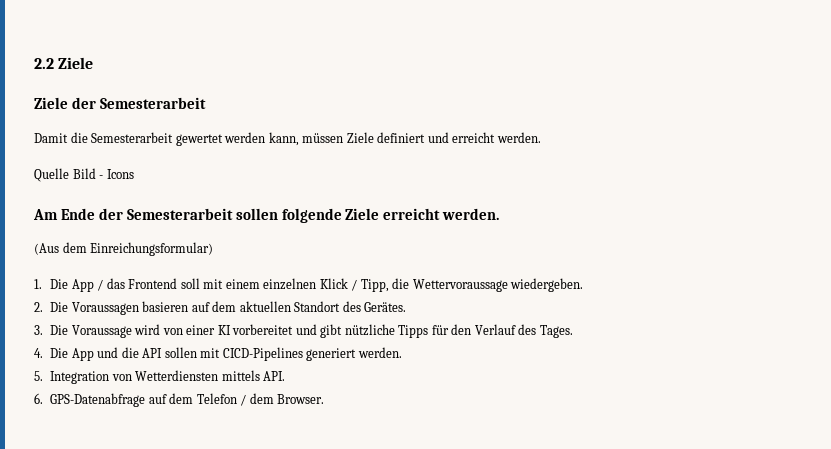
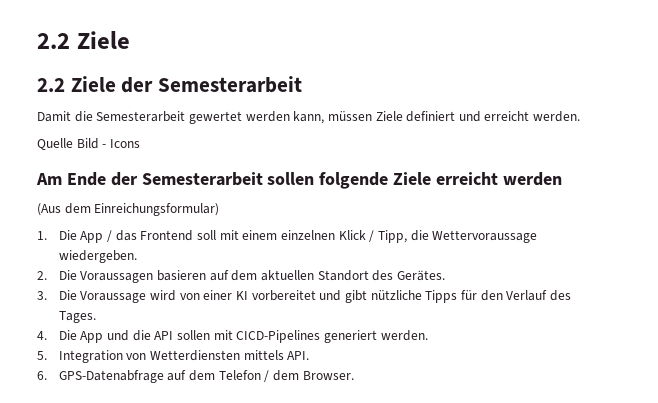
(94, 63) none -> [37,78,65,92] 2.2
[442,208,500,220] werden. -> [502,172,562,186] werden

